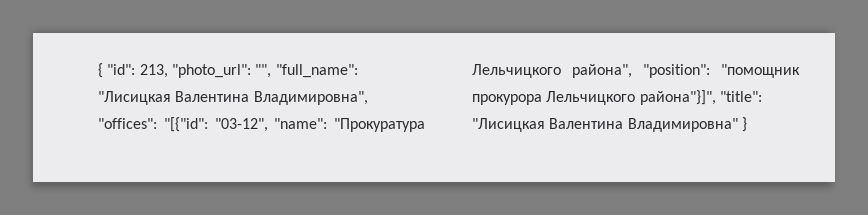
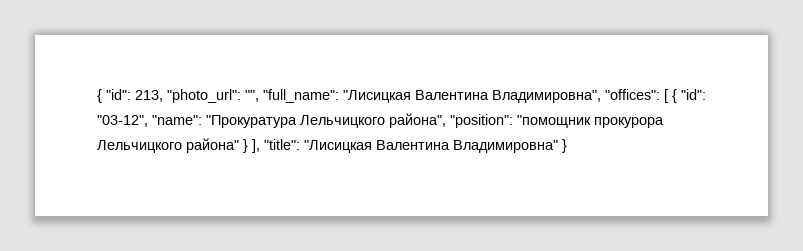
[163,117,208,132] "[{"id": -> [664,89,706,103] [ { "id":
[639,90,716,105] района"}]", -> [186,138,260,153] района" } ],

